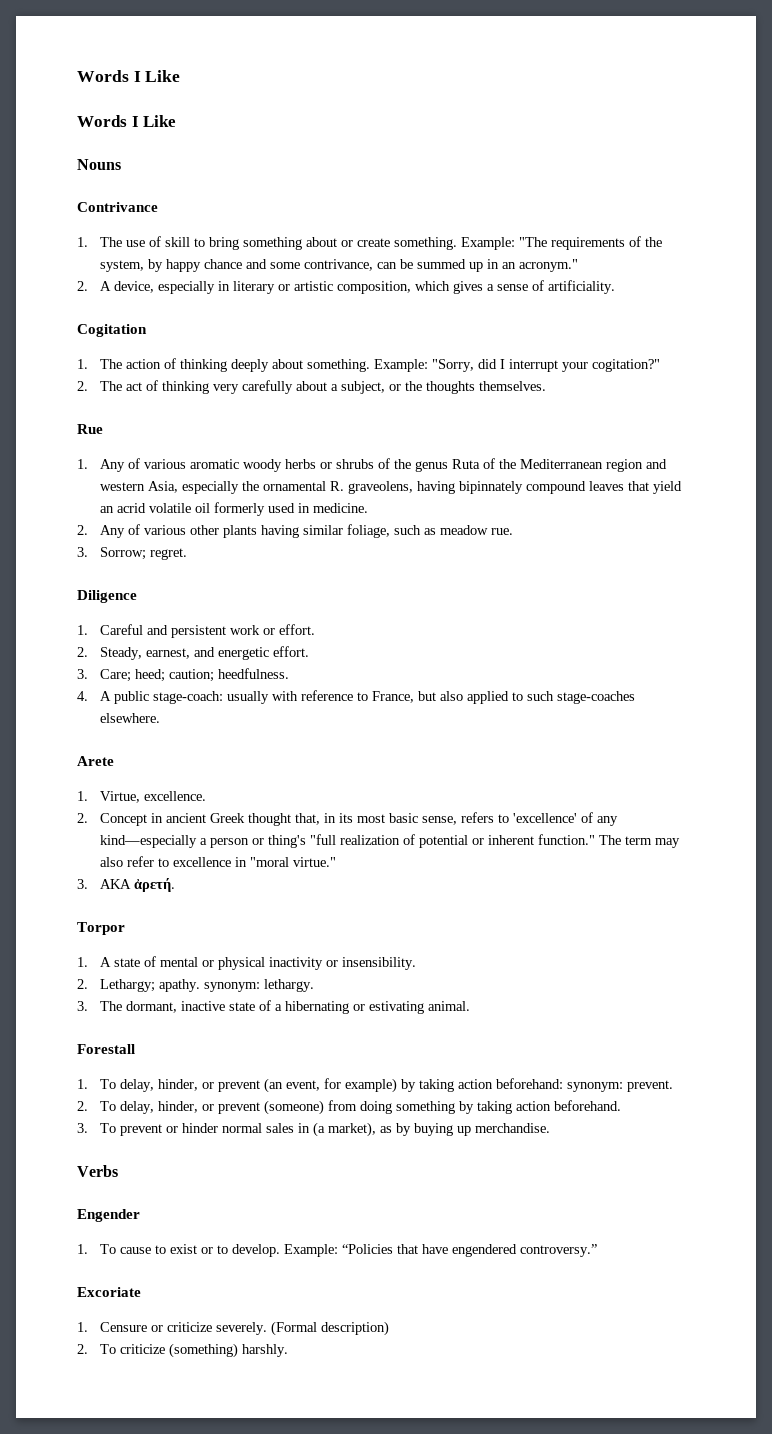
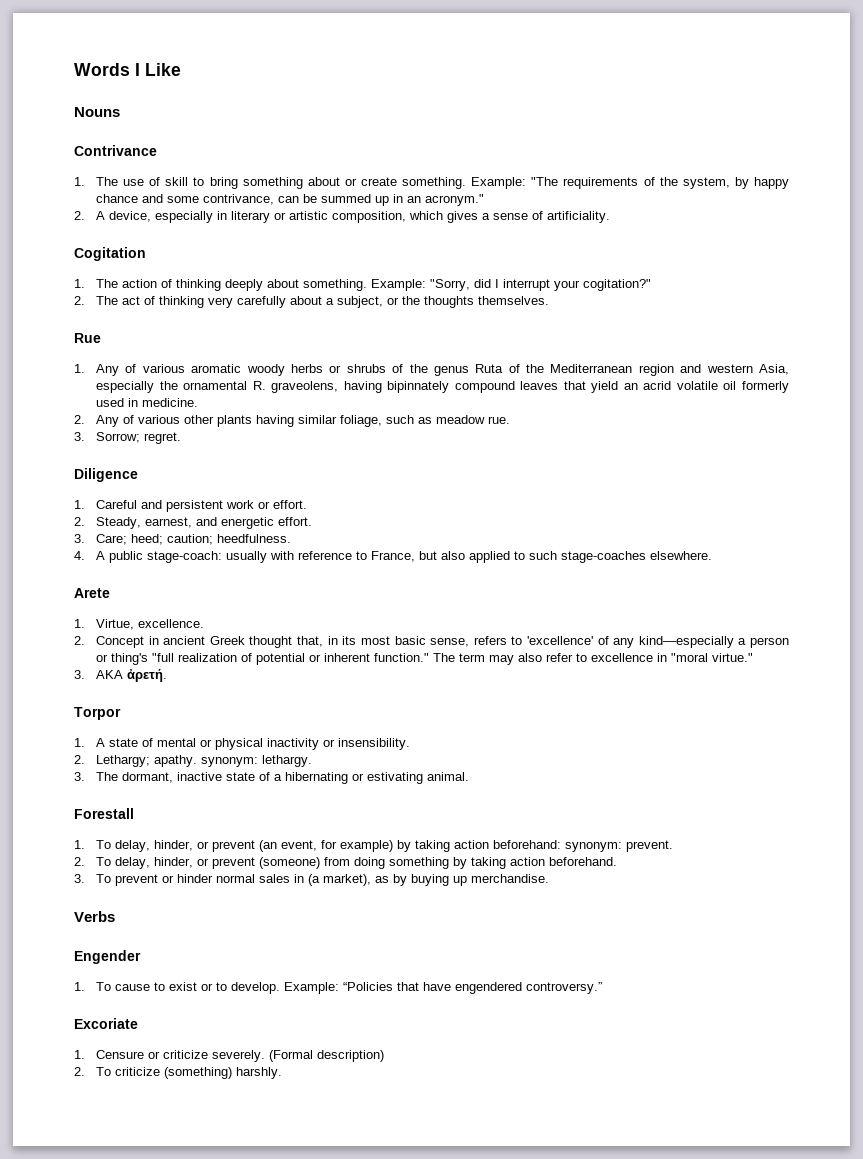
[77,70,181,82] [77,115,177,127] Words I Like // Words I Like -> [74,63,181,76] Words I Like

